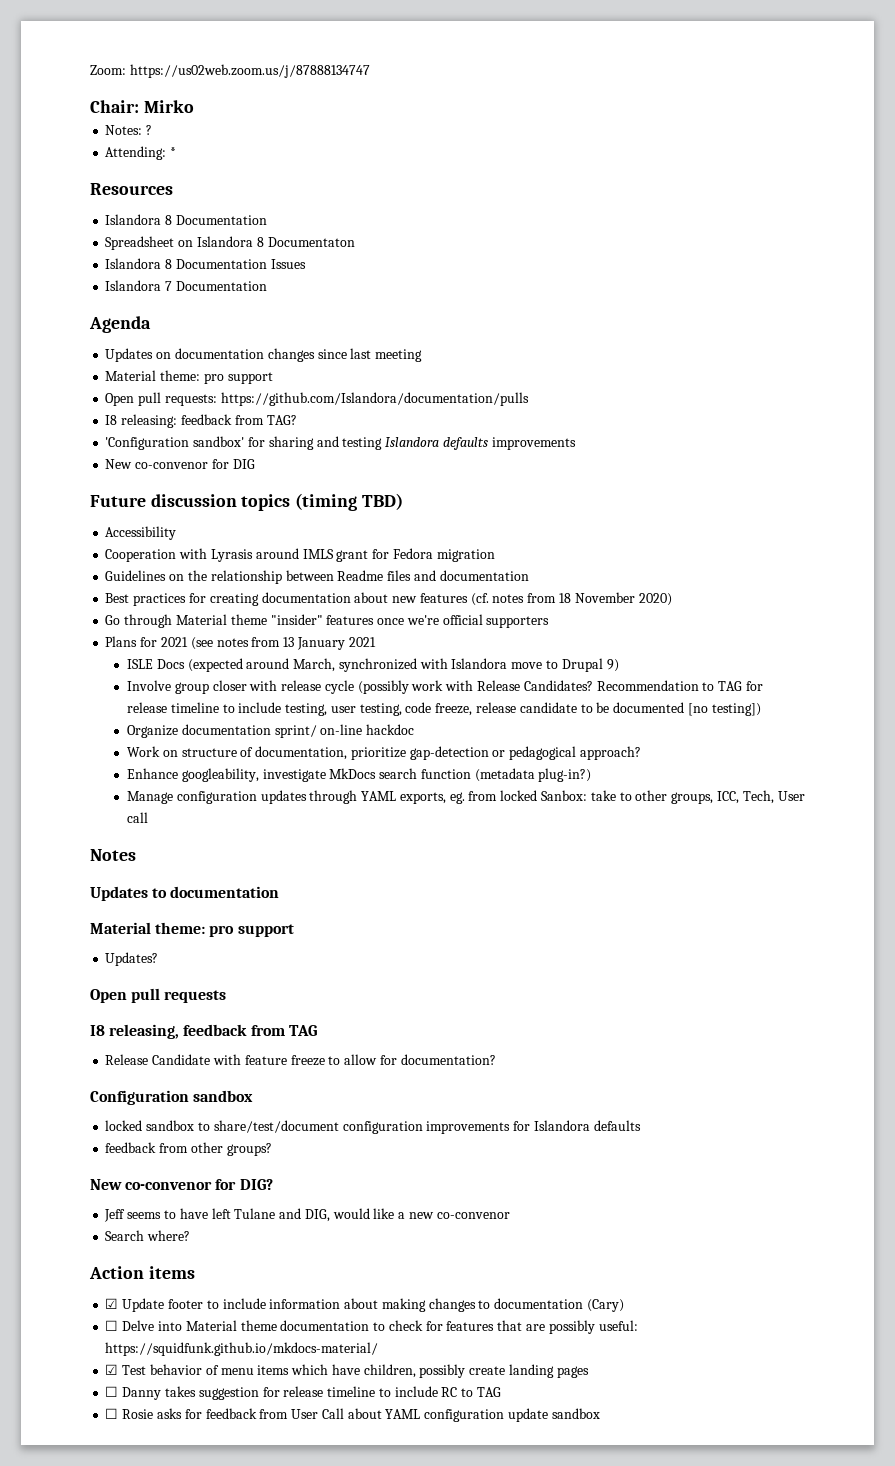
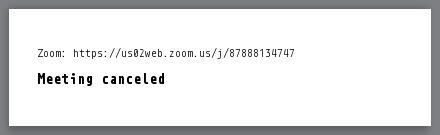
[90,100,194,113] [105,125,153,135] [105,146,177,160] [90,183,173,195] [105,214,267,225] [105,236,355,250] [105,258,306,269] [105,280,267,291] [89,316,151,333] [105,348,423,362] [105,370,273,384] [105,392,529,406] [105,414,297,428] [105,436,576,450] [105,459,255,469] [90,493,403,511] [105,526,177,540] [105,548,495,562] [105,570,529,584] [105,592,672,606] [105,614,550,628] [105,636,376,650] [127,658,619,672] [127,680,763,694] [127,702,761,716] [127,724,415,738] [127,746,642,760] [127,768,592,782] [127,790,805,804] [127,812,149,823] [90,849,136,861] [90,886,280,901] [90,922,294,937] [105,952,159,966] [90,988,227,1003] [90,1024,317,1039] [105,1054,496,1066] [90,1090,254,1105] [105,1120,641,1134] [105,1142,272,1156] [90,1179,273,1190] [104,1208,510,1222] [105,1230,191,1241] [89,1266,195,1279] [105,1298,624,1312] [105,1320,638,1334] [105,1342,379,1356] [105,1364,589,1378] [105,1386,501,1400] [105,1408,600,1422] Chair: Mirko // Notes: ? // Attending: * // Resources // Islandora 8 Documentation // Spreadsheet on Islandora 8 Documentaton // Islandora 8 Documentation Issues // Islandora 7 Documentation // Agenda // Updates on documentation changes since last meeting // Material theme: pro support // Open pull requests: https://github.com/Islandora/documentation/pulls // I8 releasing: feedback from TAG? // 'Configuration sandbox' for sharing and testing Islandora defaults improvements // New co-convenor for DIG // Future discussion topics (timing TBD) // Accessibility // Cooperation with Lyrasis around IMLS grant for Fedora migration // Guidelines on the relationship between Readme files and documentation // Best practices for creating documentation about new features (cf. notes from 18 November 2020) // Go through Material theme "insider" features once we're official supporters // Plans for 2021 (see notes from 13 January 2021 // ISLE Docs (expected around March, synchronized with Islandora move to Drupal 9) // Involve group closer with release cycle (possibly work with Release Candidates? Recommendation to TAG for release timeline to include testing, user testing, code freeze, release candidate to be documented [no testing]) // Organize documentation sprint/ on-line hackdoc // Work on structure of documentation, prioritize gap-detection or pedagogical approach? // Enhance googleability, investigate MkDocs search function (metadata plug-in?) // Manage configuration updates through YAML exports, eg. from locked Sanbox: take to other groups, ICC, Tech, User call // Notes // Updates to documentation // Material theme: pro support // Updates? // Open pull requests // I8 releasing, feedback from TAG // Release Candidate with feature freeze to allow for documentation? // Configuration sandbox // locked sandbox to share/test/document configuration improvements for Islandora defaults // feedback from other groups? // New co-convenor for DIG? // Jeff seems to have left Tulane and DIG, would like a new co-convenor // Search where? // Action items // ☑ Update footer to include information about making changes to documentation (Cary) // ☐ Delve into Material theme documentation to check for features that are possibly useful: https://squidfunk.github.io/mkdocs-material/ // ☑ Test behavior of menu items which have children, possibly create landing pages // ☐ Danny takes suggestion for release timeline to include RC to TAG // ☐ Rosie asks for feedback from User Call about YAML configuration update sandbox -> [37,73,165,86] Meeting canceled

